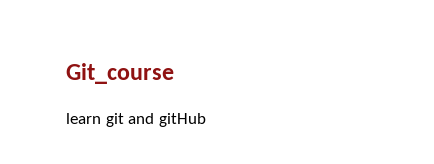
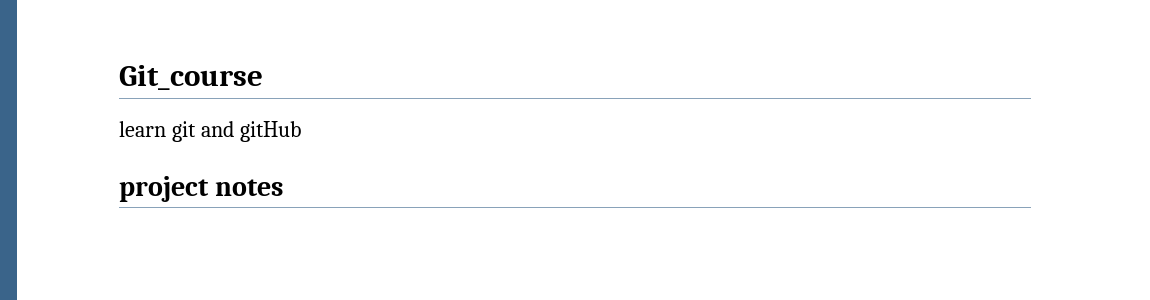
(206, 120) none -> [119,176,284,202] // project notes

